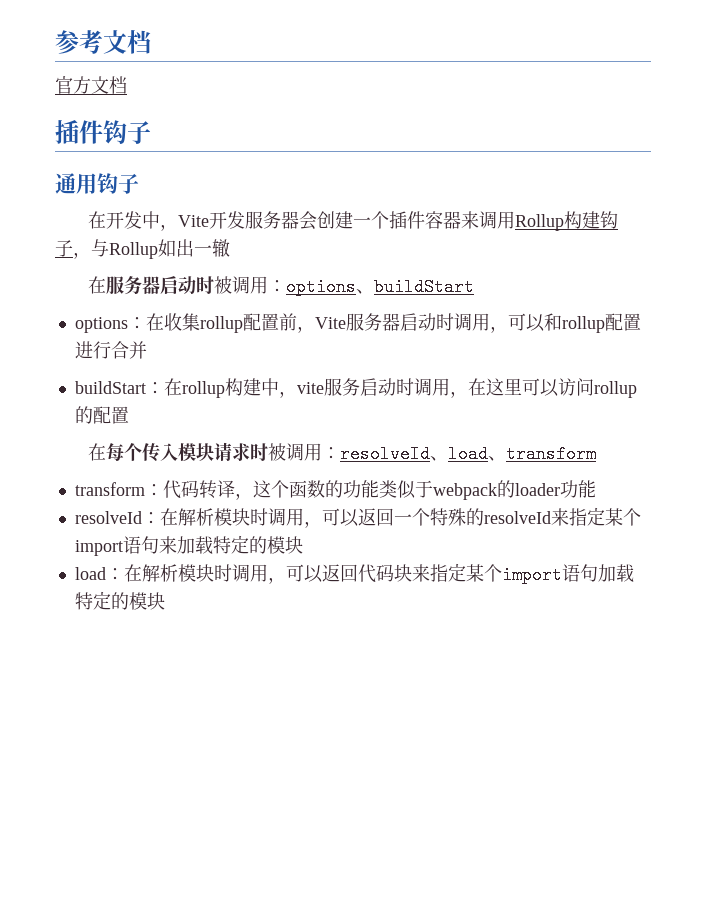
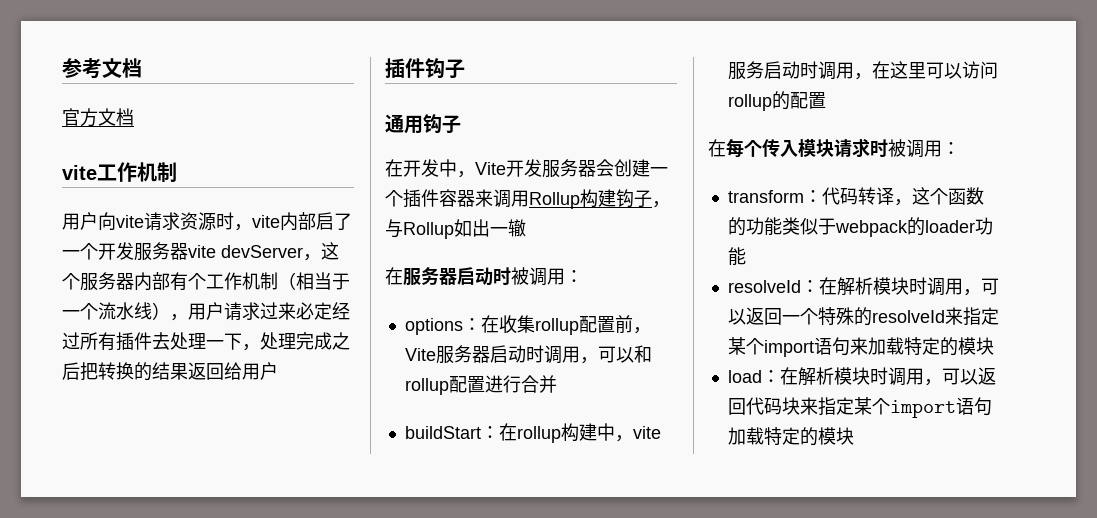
(127, 85) none -> [62,162,177,182] [62,212,352,231] [62,242,339,261] [62,272,350,291] [62,302,350,321] [62,332,350,351] [62,362,278,381] // vite工作机制 // 用户向vite请求资源时，vite内部启了一个开发服务器vite devServer，这个服务器内部有个工作机制（相当于一个流水线），用户请求过来必定经过所有插件去处理一下，处理完成之后把转换的结果返回给用户
[285,278,474,296] options、buildStart -> (583, 276) none
[339,445,596,463] resolveId、load、transform -> (960, 148) none

